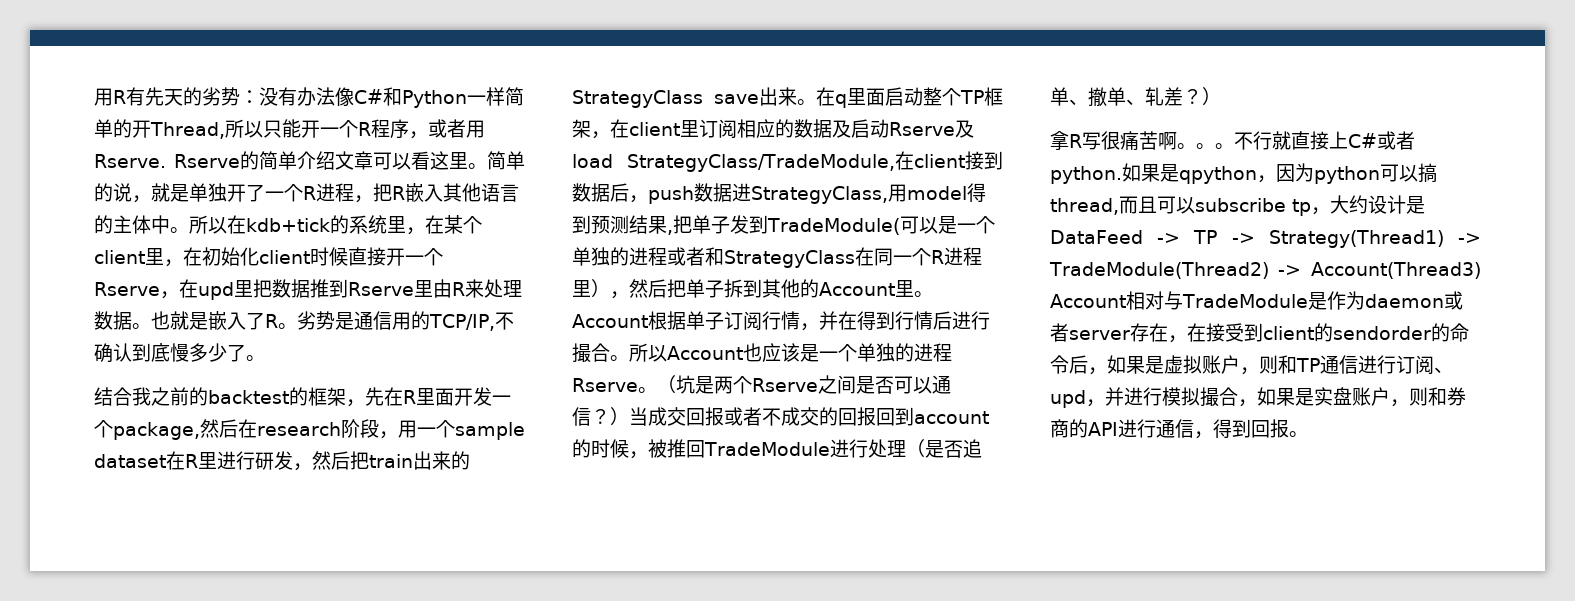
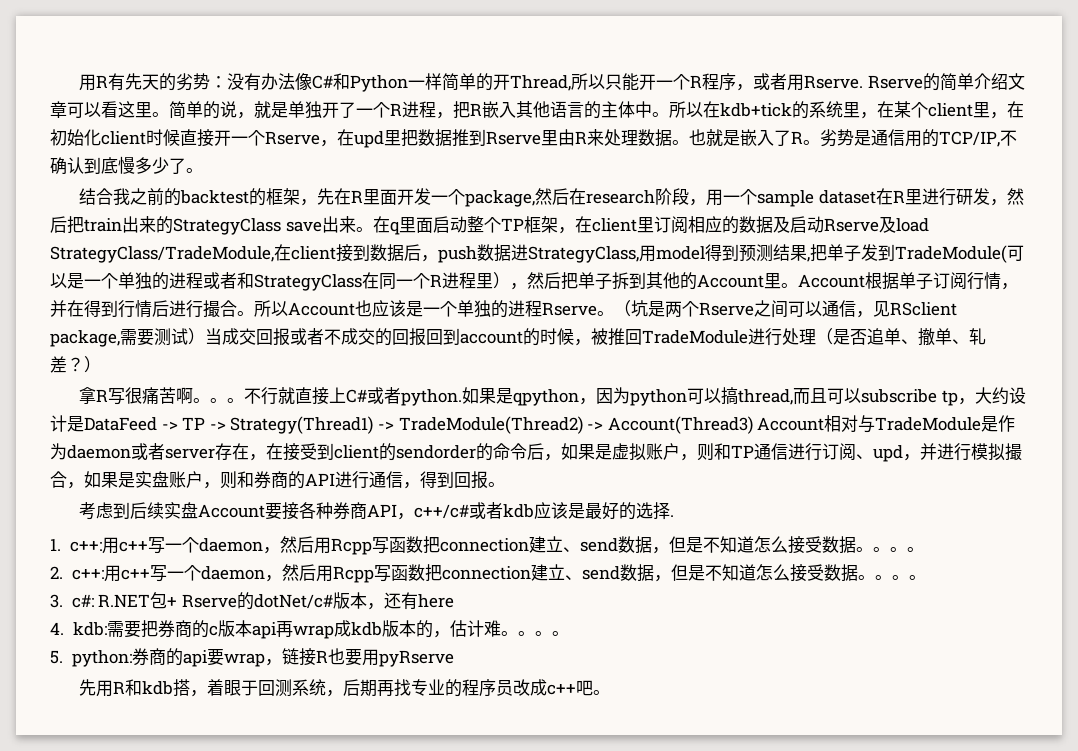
[856,376,894,394] 是否 -> (788, 309) none
[591,409,610,424] ？ -> [856,301,957,318] [50,328,188,347] ，见RSclient package,需要测试
(1308, 434) none -> [79,502,675,520] [50,536,924,555] [50,564,926,583] [50,592,454,610] [50,620,569,639] [50,648,454,667] [79,679,611,697] // 考虑到后续实盘Account要接各种券商API，c++/c#或者kdb应该是最好的选择. // 1. c++:用c++写一个daemon，然后用Rcpp写函数把connection建立、send数据，但是不知道怎么接受数据。。。。 // 2. c++:用c++写一个daemon，然后用Rcpp写函数把connection建立、send数据，但是不知道怎么接受数据。。。。 // 3. c#: R.NET包+ Rserve的dotNet/c#版本，还有here // 4. kdb:需要把券商的c版本api再wrap成kdb版本的，估计难。。。。 // 5. python:券商的api要wrap，链接R也要用pyRserve // 先用R和kdb搭，着眼于回测系统，后期再找专业的程序员改成c++吧。

